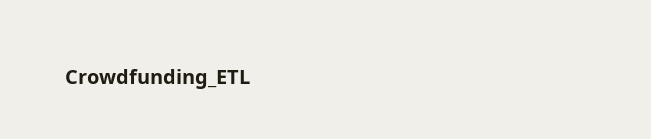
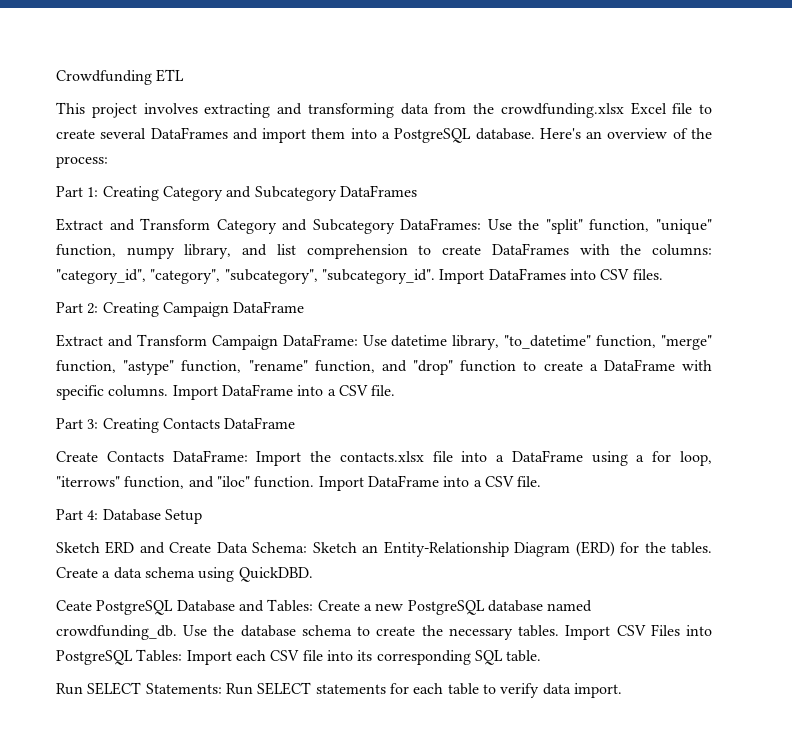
[65,69,250,89] Crowdfunding_ETL -> [56,69,185,85] [56,102,712,118] [56,127,713,143] [56,156,108,168] [56,185,417,201] [56,218,712,234] [56,243,713,259] [56,268,663,284] [56,301,305,317] [56,334,713,350] [56,359,712,375] [56,384,396,400] [56,417,296,433] [56,450,712,466] [56,475,542,491] [56,509,202,524] [56,541,712,557] [56,567,313,582] [56,599,593,615] [56,624,713,640] [56,649,542,665] [56,682,622,698] Crowdfunding ETL // This project involves extracting and transforming data from the crowdfunding.xlsx Excel file to create several DataFrames and import them into a PostgreSQL database. Here's an overview of the process: // Part 1: Creating Category and Subcategory DataFrames // Extract and Transform Category and Subcategory DataFrames: Use the "split" function, "unique" function, numpy library, and list comprehension to create DataFrames with the columns: "category_id", "category", "subcategory", "subcategory_id". Import DataFrames into CSV files. // Part 2: Creating Campaign DataFrame // Extract and Transform Campaign DataFrame: Use datetime library, "to_datetime" function, "merge" function, "astype" function, "rename" function, and "drop" function to create a DataFrame with specific columns. Import DataFrame into a CSV file. // Part 3: Creating Contacts DataFrame // Create Contacts DataFrame: Import the contacts.xlsx file into a DataFrame using a for loop, "iterrows" function, and "iloc" function. Import DataFrame into a CSV file. // Part 4: Database Setup // Sketch ERD and Create Data Schema: Sketch an Entity-Relationship Diagram (ERD) for the tables. Create a data schema using QuickDBD. // Ceate PostgreSQL Database and Tables: Create a new PostgreSQL database named crowdfunding_db. Use the database schema to create the necessary tables. Import CSV Files into PostgreSQL Tables: Import each CSV file into its corresponding SQL table. // Run SELECT Statements: Run SELECT statements for each table to verify data import.

